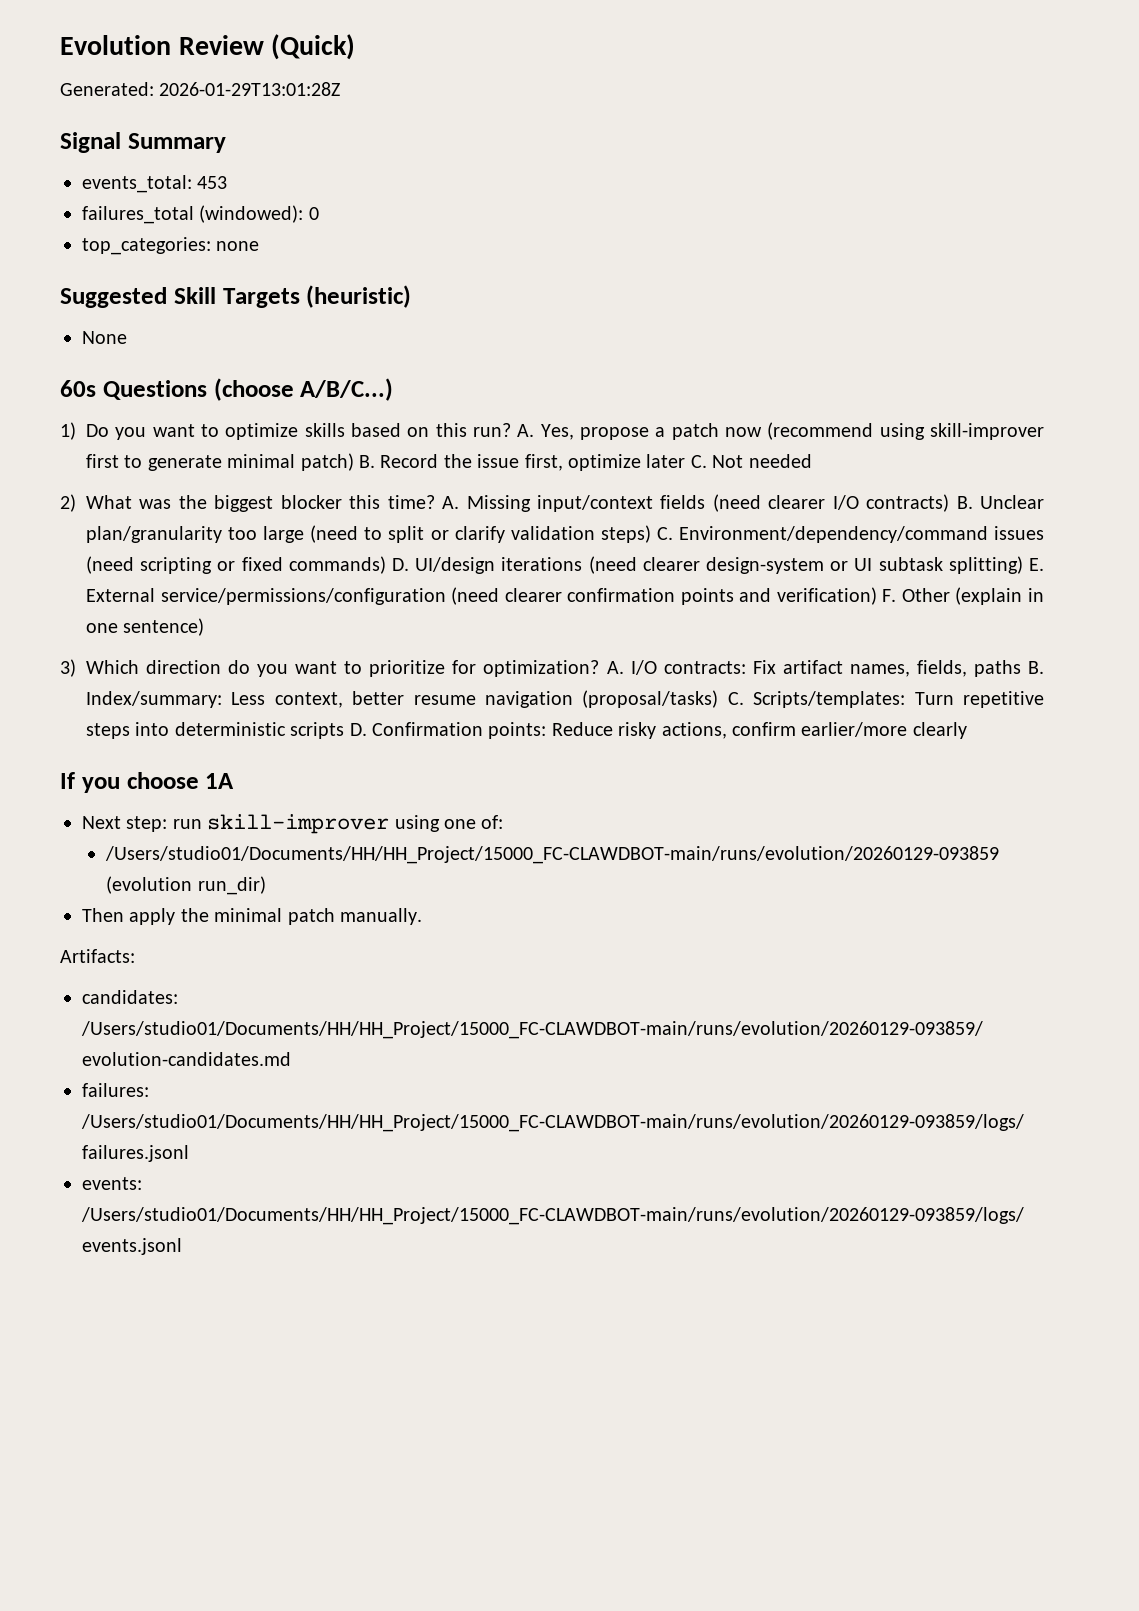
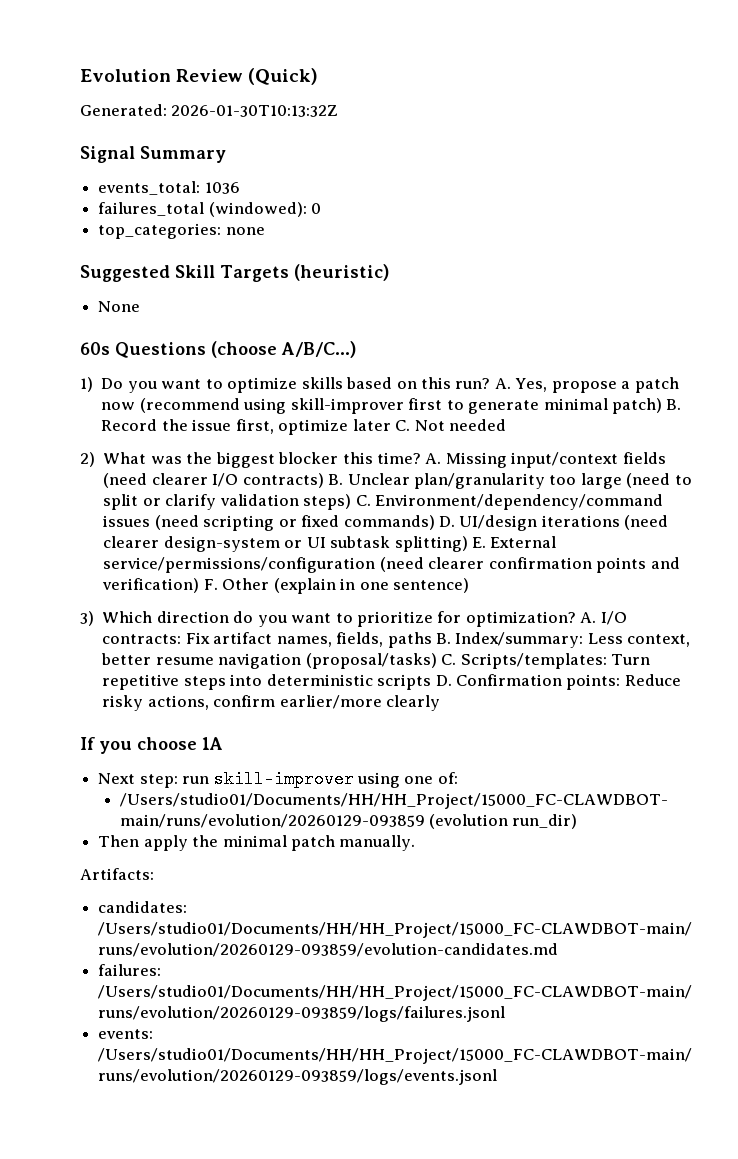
[159,82,341,96] 2026-01-29T13:01:28Z -> [171,105,339,117] 2026-01-30T10:13:32Z
[197,176,228,189] 453 -> [204,182,240,194] 1036

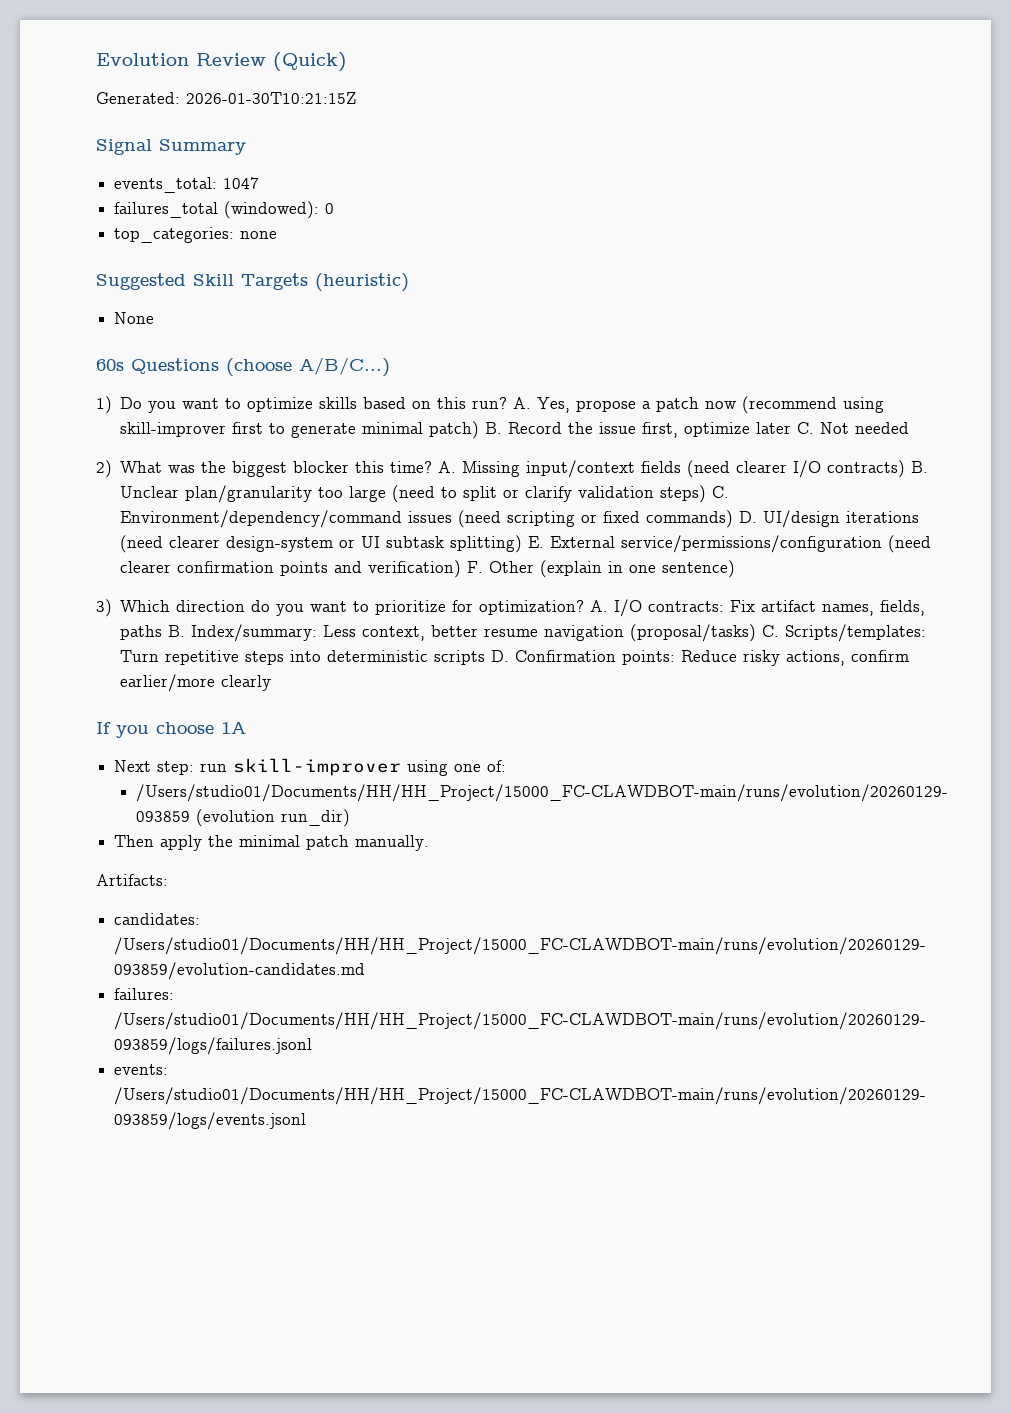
[171,105,339,117] 2026-01-30T10:13:32Z -> [186,92,356,104] 2026-01-30T10:21:15Z
[204,182,240,194] 1036 -> [223,177,260,189] 1047

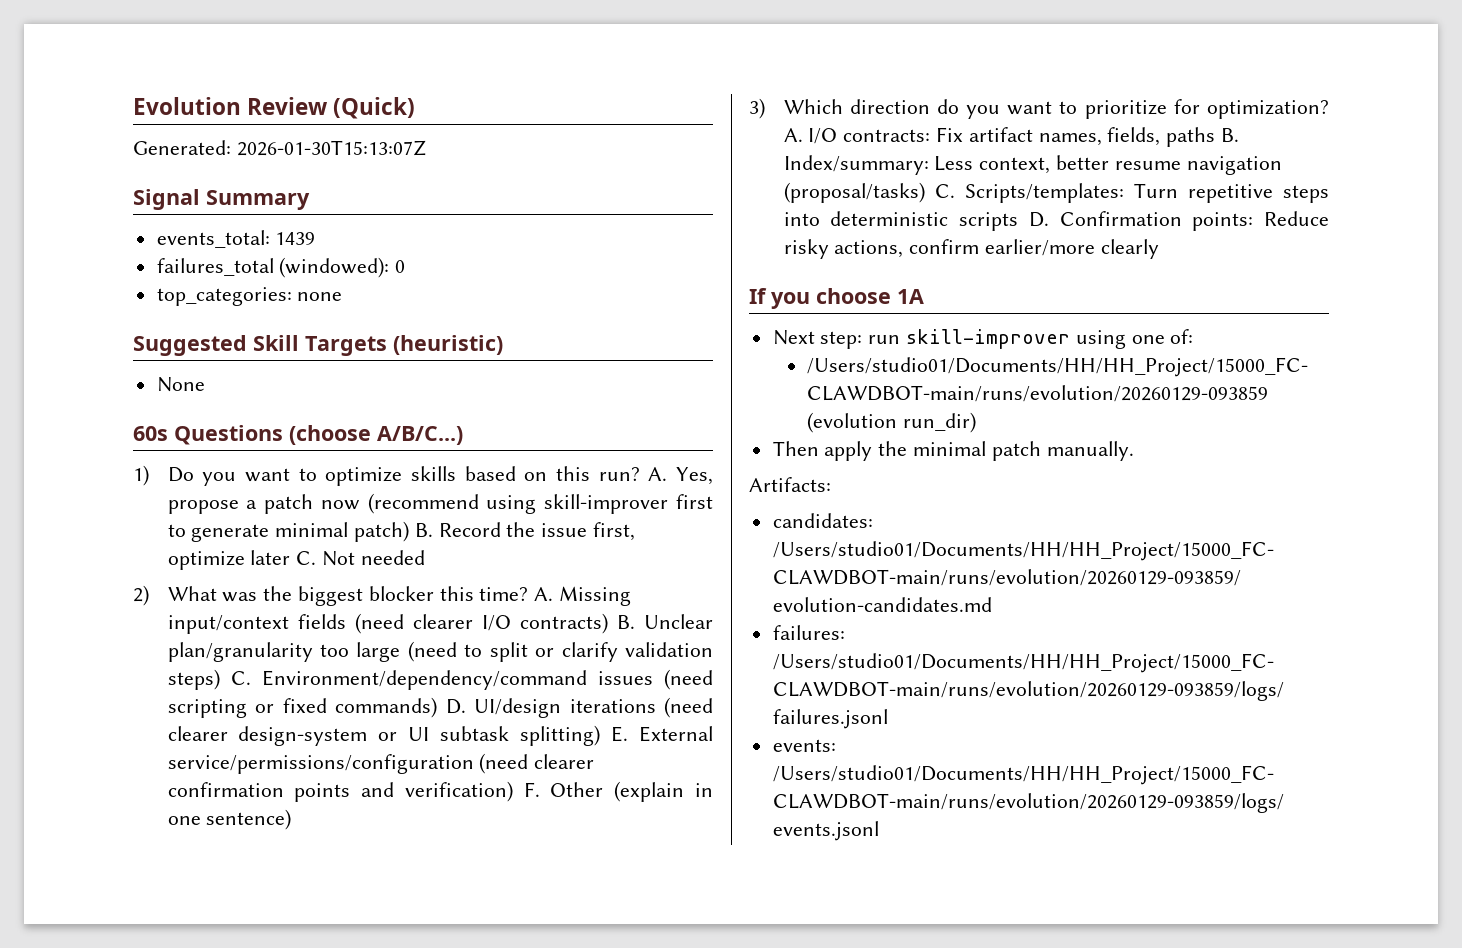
[186,92,356,104] 2026-01-30T10:21:15Z -> [236,140,426,156] 2026-01-30T15:13:07Z
[223,177,260,189] 1047 -> [275,232,316,245] 1439

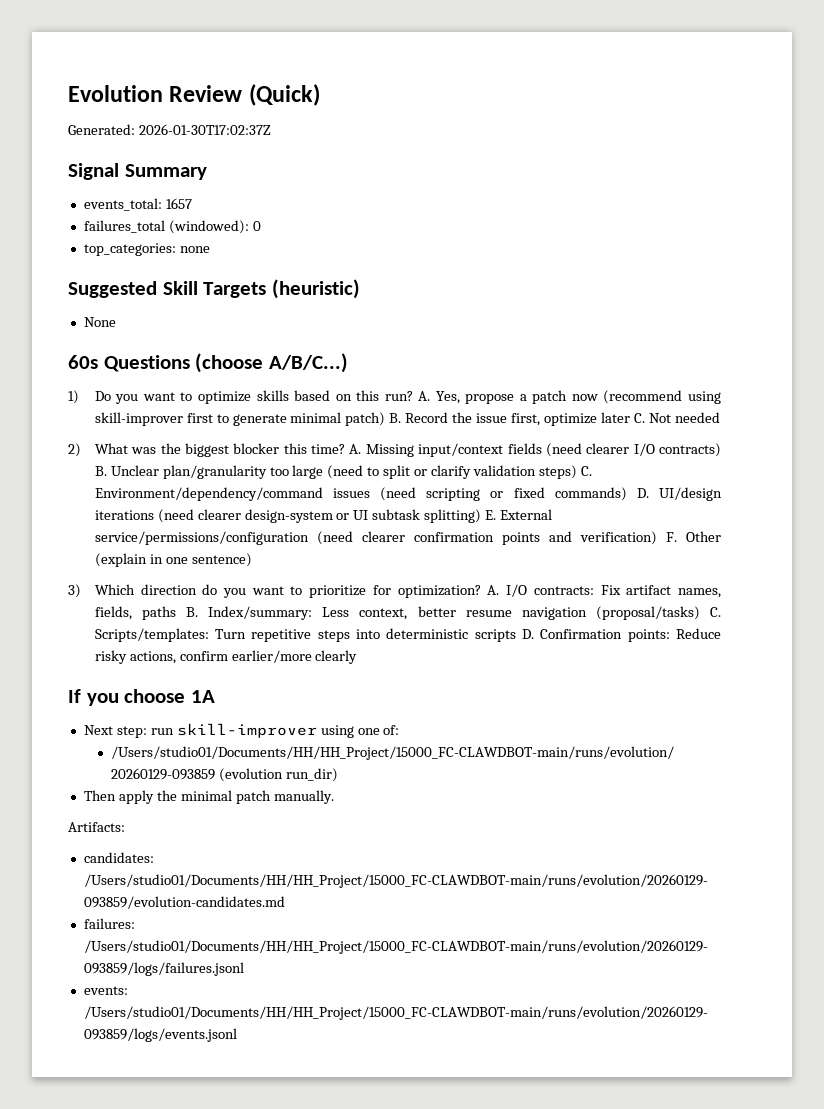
[236,140,426,156] 2026-01-30T15:13:07Z -> [138,124,271,135] 2026-01-30T17:02:37Z
[275,232,316,245] 1439 -> [165,198,192,209] 1657

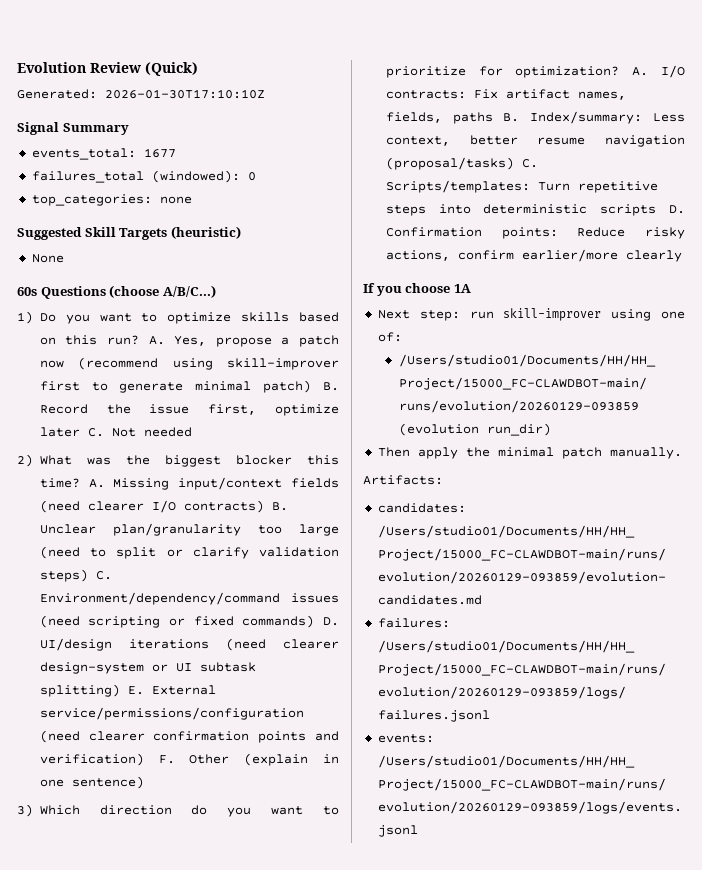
[138,124,271,135] 2026-01-30T17:02:37Z -> [105,89,265,99] 2026-01-30T17:10:10Z
[165,198,192,209] 1657 -> [143,148,176,158] 1677

